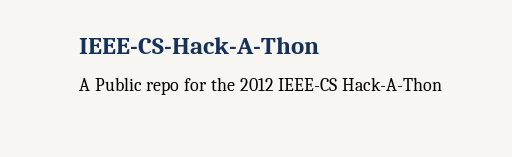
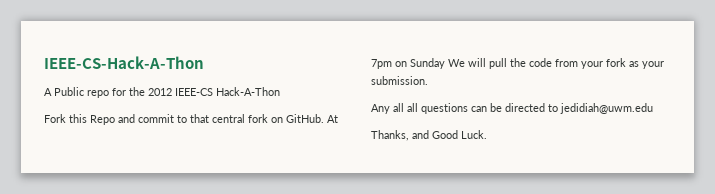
(443, 84) none -> [44,114,338,125] [371,58,664,69] [371,76,428,85] [371,103,653,114] [371,130,487,141] // Fork this Repo and commit to that central fork on GitHub. At 7pm on Sunday We will pull the code from your fork as your submission. // Any all all questions can be directed to jedidiah@uwm.edu // Thanks, and Good Luck.

